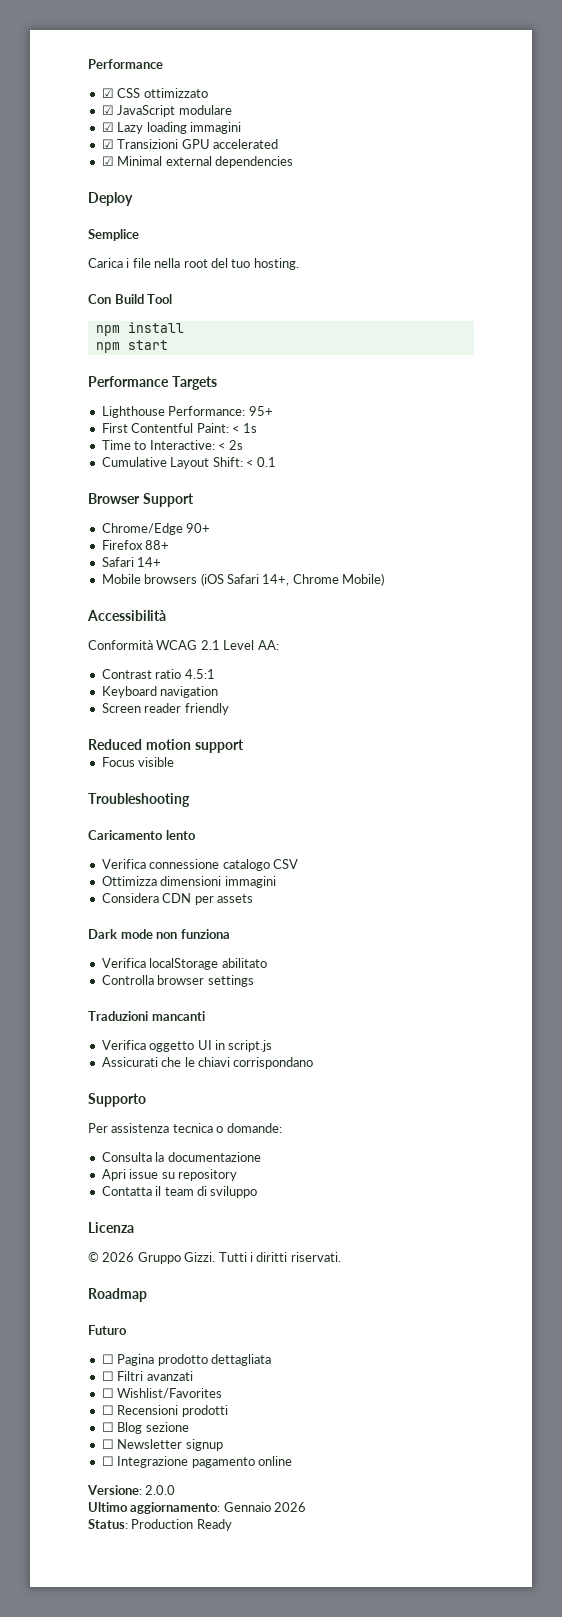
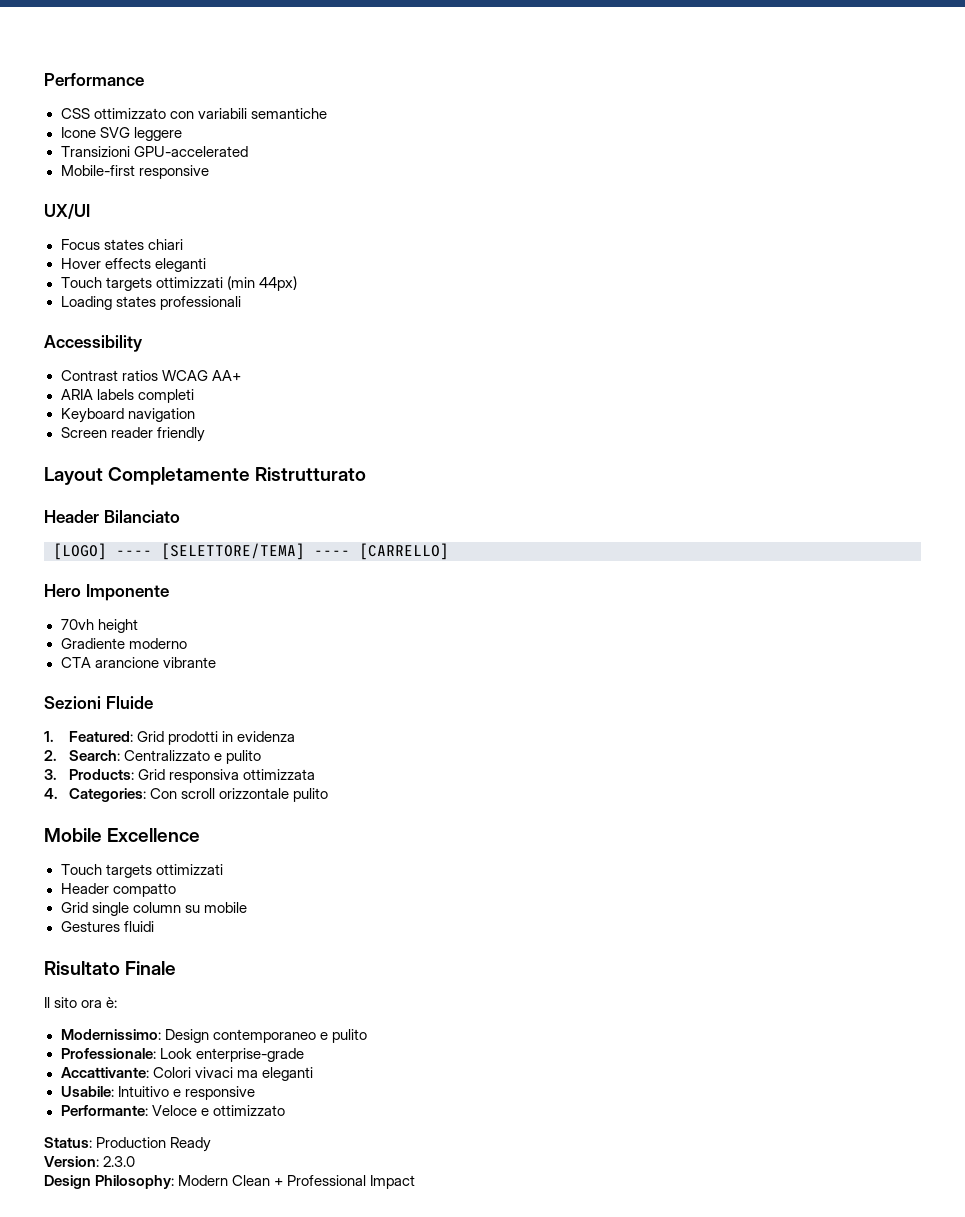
[101,88,114,98] ☑ -> (144, 79) none
[101,105,232,117] [101,122,241,134] [101,139,278,149] [101,156,293,168] [88,192,133,206] [88,229,139,241] [88,258,299,270] [88,294,173,304] [95,322,184,336] [95,340,168,353] [88,376,217,390] [101,406,273,418] [101,423,258,433] [101,440,244,450] [101,457,277,469] [88,493,194,507] [101,523,211,535] [101,540,170,550] [101,557,162,567] [101,573,384,586] [87,610,166,621] [88,640,279,650] [101,669,215,679] // ☑ JavaScript modulare // ☑ Lazy loading immagini // ☑ Transizioni GPU accelerated // ☑ Minimal external dependencies // Deploy // Semplice // Carica i file nella root del tuo hosting. // Con Build Tool // npm install // npm start // Performance Targets // Lighthouse Performance: 95+ // First Contentful Paint: < 1s // Time to Interactive: < 2s // Cumulative Layout Shift: < 0.1 // Browser Support // Chrome/Edge 90+ // Firefox 88+ // Safari 14+ // Mobile browsers (iOS Safari 14+, Chrome Mobile) // Accessibilità // Conformità WCAG 2.1 Level AA: // Contrast ratio 4.5:1 -> [169,108,327,119] [60,127,182,141] [60,146,248,157] [60,165,209,179] [44,204,90,219] [60,239,183,250] [60,258,206,272] [60,276,297,291] [60,296,241,310] [44,335,143,352] [60,370,241,381] [60,389,194,403] con variabili semantiche // Icone SVG leggere // Transizioni GPU-accelerated // Mobile-first responsive // UX/UI // Focus states chiari // Hover effects eleganti // Touch targets ottimizzati (min 44px) // Loading states professionali // Accessibility // Contrast ratios WCAG AA+ // ARIA labels completi
[88,739,244,753] [101,757,175,767] [88,793,190,807] [88,830,196,840] [101,859,298,871] [101,876,276,888] [101,893,253,905] [88,929,230,939] [101,958,267,970] [101,975,254,987] [88,1011,205,1021] [101,1040,273,1052] [101,1057,314,1069] [88,1093,146,1107] [88,1123,282,1133] [101,1152,261,1162] [101,1169,237,1181] [101,1186,258,1198] [88,1222,134,1233] [88,1252,341,1264] [88,1288,147,1302] [88,1325,127,1335] [101,1354,271,1366] [101,1371,193,1381] [101,1388,223,1399] [101,1405,228,1417] [101,1422,189,1434] [101,1439,223,1451] [101,1456,292,1468] [87,1485,176,1495] [88,1502,307,1514] [88,1519,232,1531] Reduced motion support // Focus visible // Troubleshooting // Caricamento lento // Verifica connessione catalogo CSV // Ottimizza dimensioni immagini // Considera CDN per assets // Dark mode non funziona // Verifica localStorage abilitato // Controlla browser settings // Traduzioni mancanti // Verifica oggetto UI in script.js // Assicurati che le chiavi corrispondano // Supporto // Per assistenza tecnica o domande: // Consulta la documentazione // Apri issue su repository // Contatta il team di sviluppo // Licenza // © 2026 Gruppo Gizzi. Tutti i diritti riservati. // Roadmap // Futuro // ☐ Pagina prodotto dettagliata // ☐ Filtri avanzati // ☐ Wishlist/Favorites // ☐ Recensioni prodotti // ☐ Blog sezione // ☐ Newsletter signup // ☐ Integrazione pagamento online // Versione: 2.0.0 // Ultimo aggiornamento: Gennaio 2026 // Status: Production Ready -> [44,467,367,485] [44,510,180,523] [53,543,449,560] [44,584,169,601] [60,619,138,633] [60,638,187,649] [60,657,216,668] [44,696,153,709] [44,731,295,745] [44,750,261,764] [44,769,315,783] [44,788,328,802] [44,828,201,842] [60,864,223,878] [60,883,176,897] [60,902,247,916] [60,921,154,932] [44,961,177,975] [44,997,118,1008] [60,1029,367,1043] [60,1048,304,1062] [60,1067,313,1081] [60,1086,255,1100] [60,1105,285,1116] [44,1137,212,1152] [44,1156,136,1167] [44,1175,416,1189] Layout Completamente Ristrutturato // Header Bilanciato // [LOGO] ---- [SELETTORE/TEMA] ---- [CARRELLO] // Hero Imponente // 70vh height // Gradiente moderno // CTA arancione vibrante // Sezioni Fluide // 1. Featured: Grid prodotti in evidenza // 2. Search: Centralizzato e pulito // 3. Products: Grid responsiva ottimizzata // 4. Categories: Con scroll orizzontale pulito // Mobile Excellence // Touch targets ottimizzati // Header compatto // Grid single column su mobile // Gestures fluidi // Risultato Finale // Il sito ora è: // Modernissimo: Design contemporaneo e pulito // Professionale: Look enterprise-grade // Accattivante: Colori vivaci ma eleganti // Usabile: Intuitivo e responsive // Performante: Veloce e ottimizzato // Status: Production Ready // Version: 2.3.0 // Design Philosophy: Modern Clean + Professional Impact

